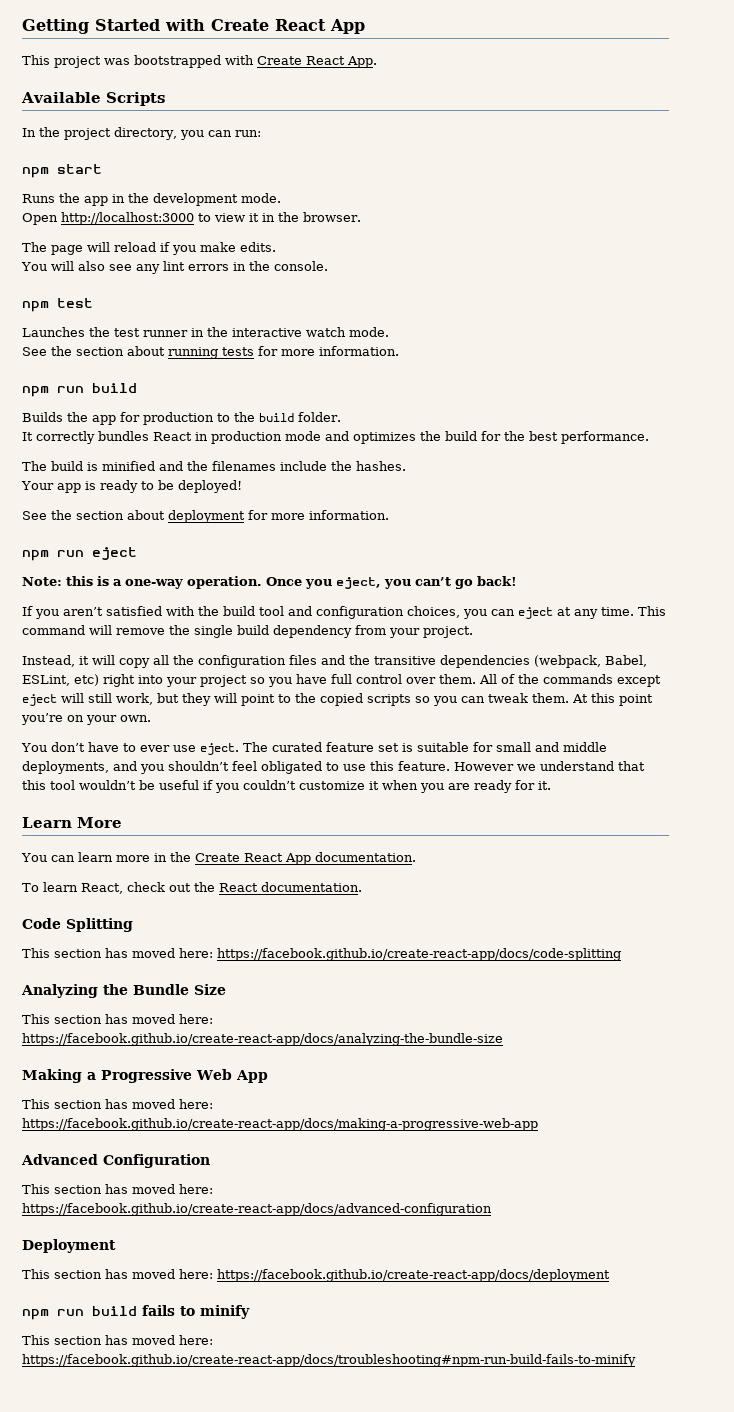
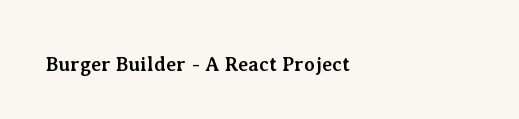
[22,19,365,34] [22,55,377,68] [21,92,165,106] [22,127,261,140] [22,164,102,178] [22,193,281,206] [22,212,361,225] [22,242,276,255] [21,261,328,274] [22,298,93,312] [22,327,389,337] [22,346,399,359] [22,383,137,397] [22,412,341,425] [22,431,649,444] [22,461,406,471] [21,480,242,493] [22,510,389,523] [22,547,137,561] [22,576,517,589] [22,606,666,619] [22,625,473,638] [22,655,647,668] [22,674,661,687] [22,693,653,706] [21,713,151,725] [21,742,607,755] [22,761,645,774] [22,780,551,793] [22,817,122,828] [21,852,416,865] [22,882,362,894] [22,918,133,932] [22,948,621,961] [21,984,226,998] [22,1014,213,1024] [22,1033,503,1046] [22,1069,268,1083] [22,1099,213,1109] [22,1118,538,1131] [21,1154,210,1168] [22,1184,213,1194] [22,1203,492,1216] [22,1239,116,1253] [22,1269,610,1282] [22,1305,250,1320] [22,1335,213,1345] [22,1354,636,1367] Getting Started with Create React App // This project was bootstrapped with Create React App. // Available Scripts // In the project directory, you can run: // npm start // Runs the app in the development mode. // Open http://localhost:3000 to view it in the browser. // The page will reload if you make edits. // You will also see any lint errors in the console. // npm test // Launches the test runner in the interactive watch mode. // See the section about running tests for more information. // npm run build // Builds the app for production to the build folder. // It correctly bundles React in production mode and optimizes the build for the best performance. // The build is minified and the filenames include the hashes. // Your app is ready to be deployed! // See the section about deployment for more information. // npm run eject // Note: this is a one-way operation. Once you eject, you can’t go back! // If you aren’t satisfied with the build tool and configuration choices, you can eject at any time. This command will remove the single build dependency from your project. // Instead, it will copy all the configuration files and the transitive dependencies (webpack, Babel, ESLint, etc) right into your project so you have full control over them. All of the commands except eject will still work, but they will point to the copied scripts so you can tweak them. At this point you’re on your own. // You don’t have to ever use eject. The curated feature set is suitable for small and middle deployments, and you shouldn’t feel obligated to use this feature. However we understand that this tool wouldn’t be useful if you couldn’t customize it when you are ready for it. // Learn More // You can learn more in the Create React App documentation. // To learn React, check out the React documentation. // Code Splitting // This section has moved here: https://facebook.github.io/create-react-app/docs/code-splitting // Analyzing the Bundle Size // This section has moved here: https://facebook.github.io/create-react-app/docs/analyzing-the-bundle-size // Making a Progressive Web App // This section has moved here: https://facebook.github.io/create-react-app/docs/making-a-progressive-web-app // Advanced Configuration // This section has moved here: https://facebook.github.io/create-react-app/docs/advanced-configuration // Deployment // This section has moved here: https://facebook.github.io/create-react-app/docs/deployment // npm run build fails to minify // This section has moved here: https://facebook.github.io/create-react-app/docs/troubleshooting#npm-run-build-fails-to-minify -> [46,56,351,76] Burger Builder - A React Project

